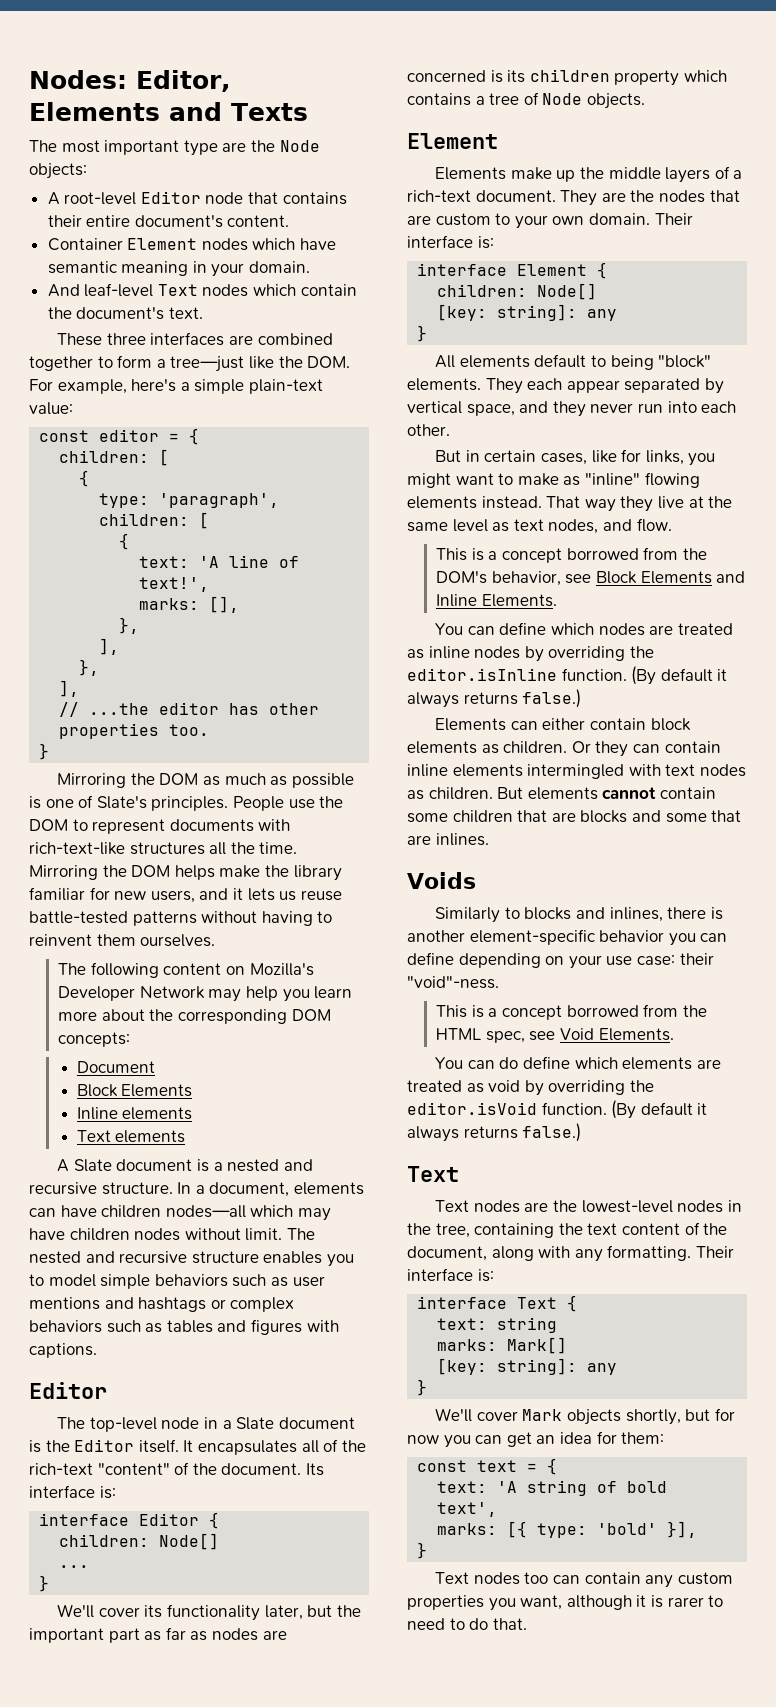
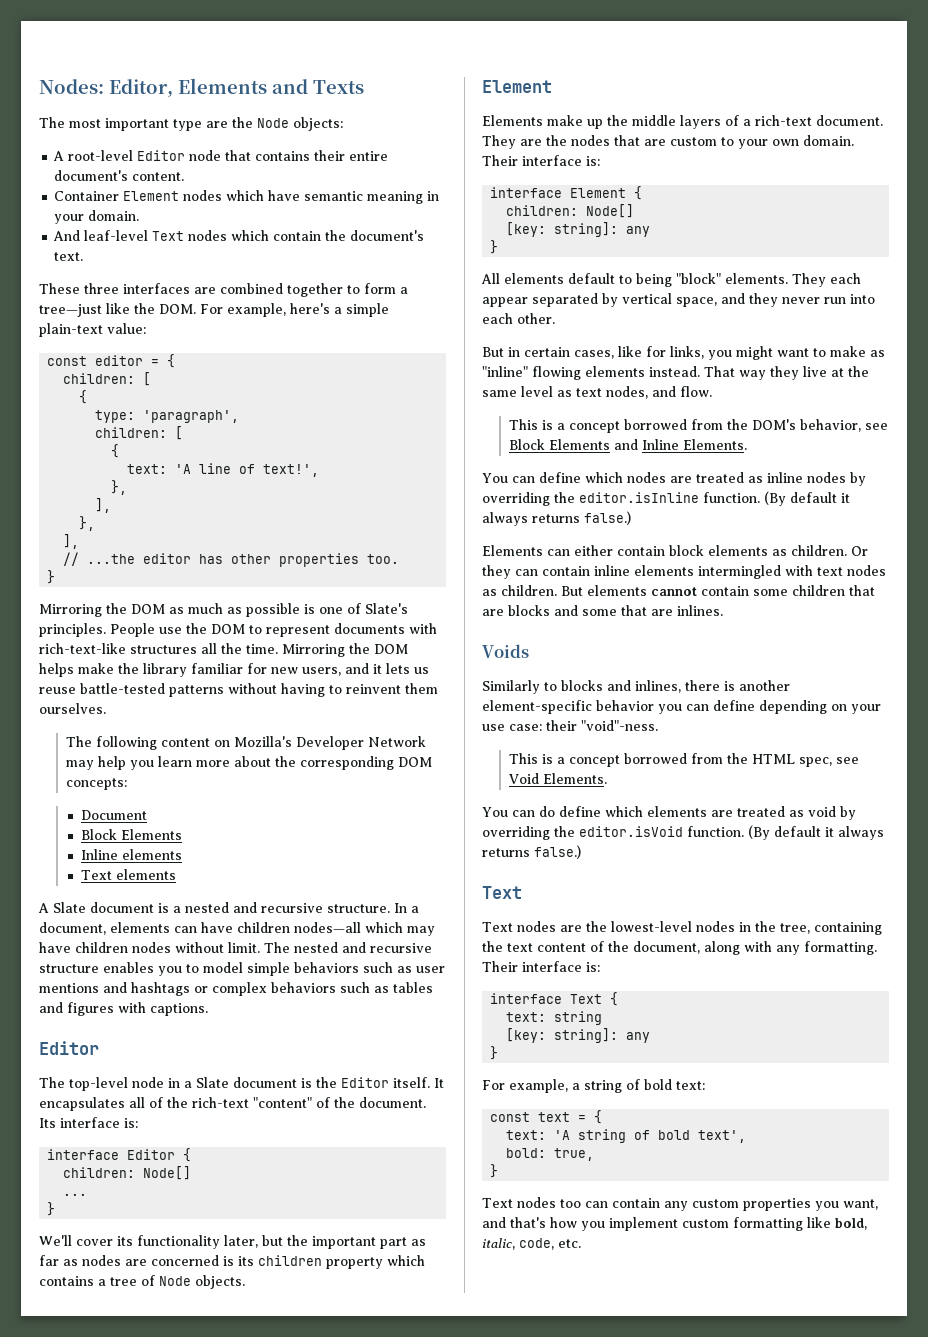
[139,596,240,613] // marks: [], -> (320, 470) none
[437,1337,568,1354] [437,1358,618,1375] [417,1379,428,1396] [435,1408,735,1425] [407,1431,665,1448] // marks: Mark[] // [key: string]: any // } // We'll cover Mark objects shortly, but for now you can get an idea for them: -> [506,1028,651,1043] [490,1046,499,1060] [482,1079,705,1093] // [key: string]: any // } // For example, a string of bold text:
[437,1521,698,1538] marks: [{ type: 'bold' }], -> [506,1148,595,1161] bold: true,
[566,1595,724,1610] [407,1618,527,1630] although it is rarer to need to do that. -> [482,1217,867,1231] [482,1238,581,1250] and that's how you implement custom formatting like bold, italic, code, etc.

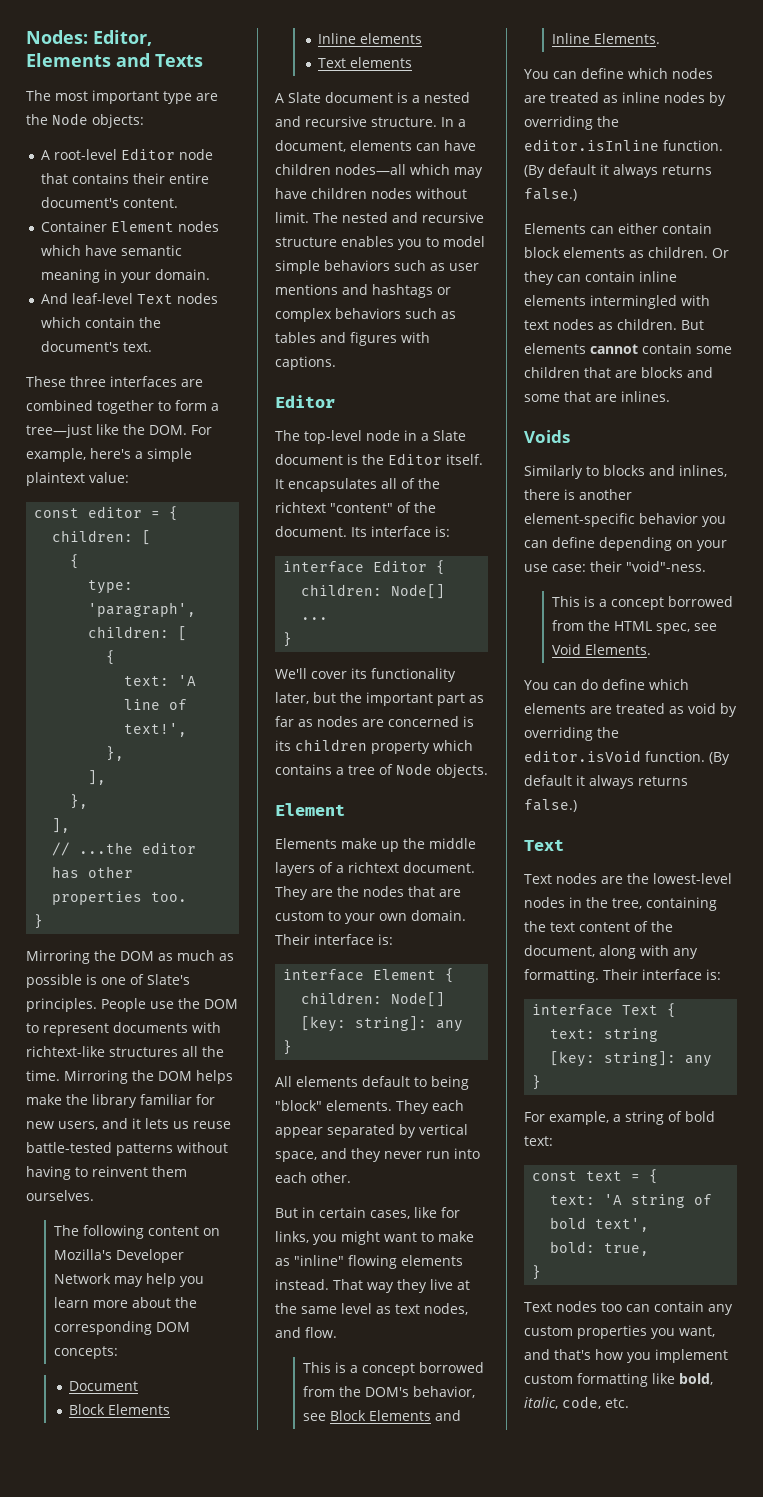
[39,323,103,337] plain-text -> [26,472,85,486] plaintext
[39,643,126,654] rich-text-like -> [26,1046,105,1057] richtext-like
[192,1097,249,1108] rich-text -> [275,502,326,513] richtext
[755,115,812,126] rich-text -> [348,862,399,873] richtext

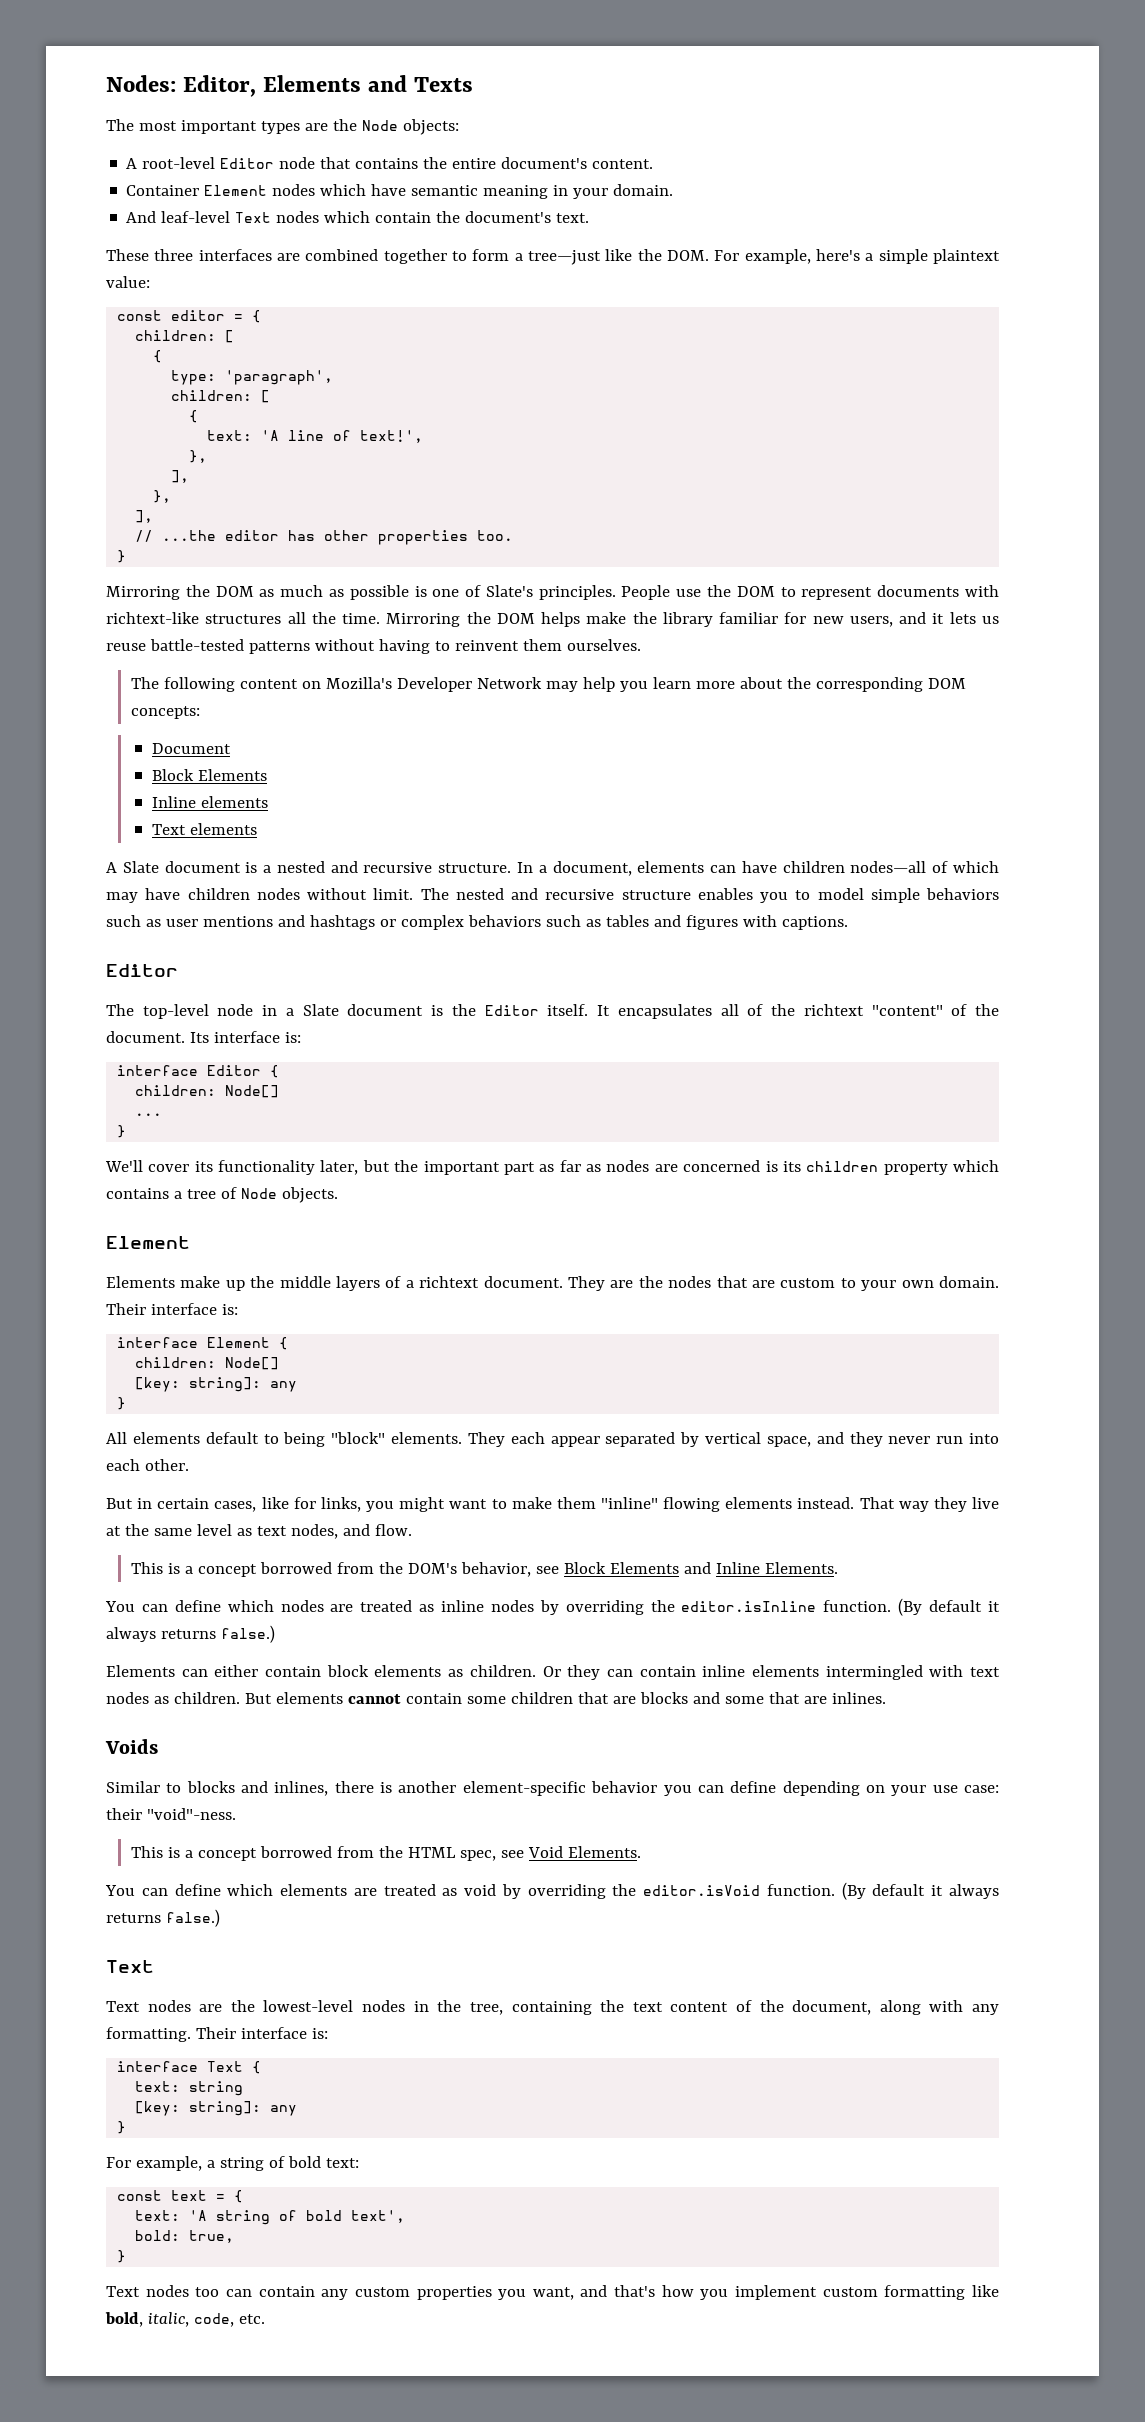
[163,91,192,104] type -> [260,121,300,134] types
[133,173,166,184] their -> [423,157,448,169] the
(406, 169) none -> [932,861,949,873] of
[275,1258,290,1266] as -> [556,1497,596,1509] them
[524,465,583,479] Similarly -> [106,1781,160,1793] Similar
[581,679,598,690] do -> (168, 1892) none

